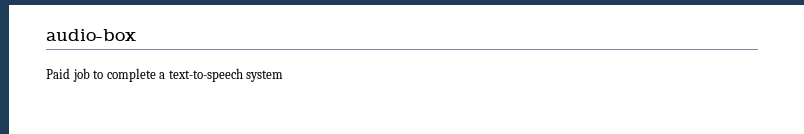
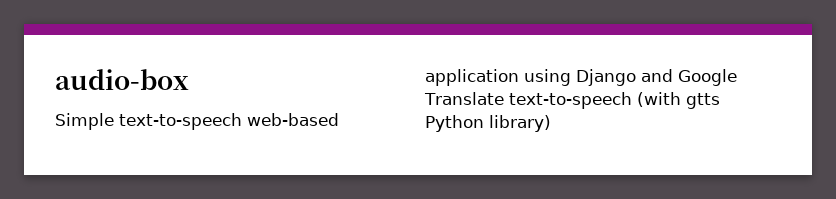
[46,68,284,82] Paid job to complete a text-to-speech system -> [55,113,339,130] [425,69,737,86] [424,92,720,109] [425,115,551,132] Simple text-to-speech web-based application using Django and Google Translate text-to-speech (with gtts Python library)

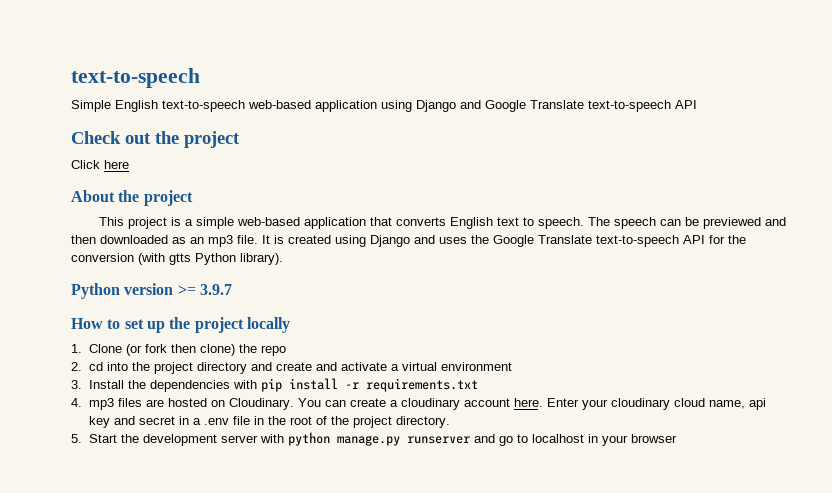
[55,69,189,90] audio-box -> [71,68,200,88] text-to-speech
(114, 121) none -> [115,100,158,112] English
[636,92,720,109] [425,115,551,132] (with gtts Python library) -> [675,100,697,109] [71,131,240,148] [71,160,129,169] [71,190,193,206] [98,217,786,229] [71,235,746,247] [71,253,283,265] [71,283,232,299] [71,317,290,333] [71,344,286,356] [71,362,512,374] [71,378,478,392] [71,398,766,410] [88,416,450,428] [71,432,677,446] API // Check out the project // Click here // About the project // This project is a simple web-based application that converts English text to speech. The speech can be previewed and then downloaded as an mp3 file. It is created using Django and uses the Google Translate text-to-speech API for the conversion (with gtts Python library). // Python version >= 3.9.7 // How to set up the project locally // 1. Clone (or fork then clone) the repo // 2. cd into the project directory and create and activate a virtual environment // 3. Install the dependencies with pip install -r requirements.txt // 4. mp3 files are hosted on Cloudinary. You can create a cloudinary account here. Enter your cloudinary cloud name, api key and secret in a .env file in the root of the project directory. // 5. Start the development server with python manage.py runserver and go to localhost in your browser

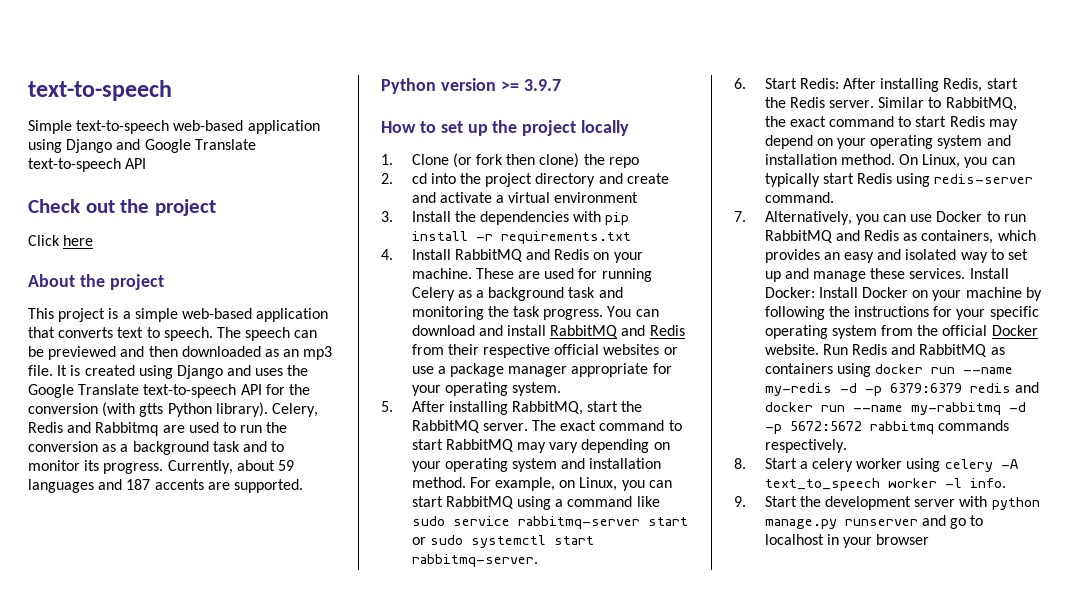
[115,100,158,112] English -> (72, 127) none
[449,217,493,229] English -> (114, 332) none
(283, 259) none -> [271,403,318,417] [28,422,288,436] [28,441,285,455] [28,460,294,474] [28,479,303,493] Celery, Redis and Rabbitmq are used to run the conversion as a background task and to monitor its progress. Currently, about 59 languages and 187 accents are supported.
[88,398,766,410] [88,416,450,428] [71,434,82,443] mp3 files are hosted on Cloudinary. You can create a cloudinary account here. Enter your cloudinary cloud name, api key and secret in a .env file in the root of the project directory. // 5. -> [411,249,643,263] [411,268,652,282] [411,287,623,301] [411,306,659,320] [411,325,685,338] [411,344,678,358] [411,363,672,377] [411,382,562,396] [381,401,643,415] [411,420,682,433] [411,439,670,453] [411,458,662,472] [411,477,672,491] [411,496,660,510] [411,516,688,529] [411,535,594,548] [411,554,538,567] [734,78,1018,92] [764,97,1017,111] [764,116,1018,130] [764,135,1011,149] [764,154,1015,168] [764,173,1034,187] [764,192,834,203] [734,211,1026,225] [764,230,1036,244] [764,249,1028,263] [764,268,1009,282] [764,287,1042,301] [764,306,1039,320] [764,325,1038,339] [764,344,1005,357] [764,363,1014,377] [764,382,1039,396] [764,402,1026,415] [764,420,1009,434] [764,439,847,453] [734,458,1018,472] [764,478,1006,491] [734,496,746,507] Install RabbitMQ and Redis on your machine. These are used for running Celery as a background task and monitoring the task progress. You can download and install RabbitMQ and Redis from their respective official websites or use a package manager appropriate for your operating system. // 5. After installing RabbitMQ, start the RabbitMQ server. The exact command to start RabbitMQ may vary depending on your operating system and installation method. For example, on Linux, you can start RabbitMQ using a command like sudo service rabbitmq-server start or sudo systemctl start rabbitmq-server. // 6. Start Redis: After installing Redis, start the Redis server. Similar to RabbitMQ, the exact command to start Redis may depend on your operating system and installation method. On Linux, you can typically start Redis using redis-server command. // 7. Alternatively, you can use Docker to run RabbitMQ and Redis as containers, which provides an easy and isolated way to set up and manage these services. Install Docker: Install Docker on your machine by following the instructions for your specific operating system from the official Docker website. Run Redis and RabbitMQ as containers using docker run --name my-redis -d -p 6379:6379 redis and docker run --name my-rabbitmq -d -p 5672:5672 rabbitmq commands respectively. // 8. Start a celery worker using celery -A text_to_speech worker -l info. // 9.

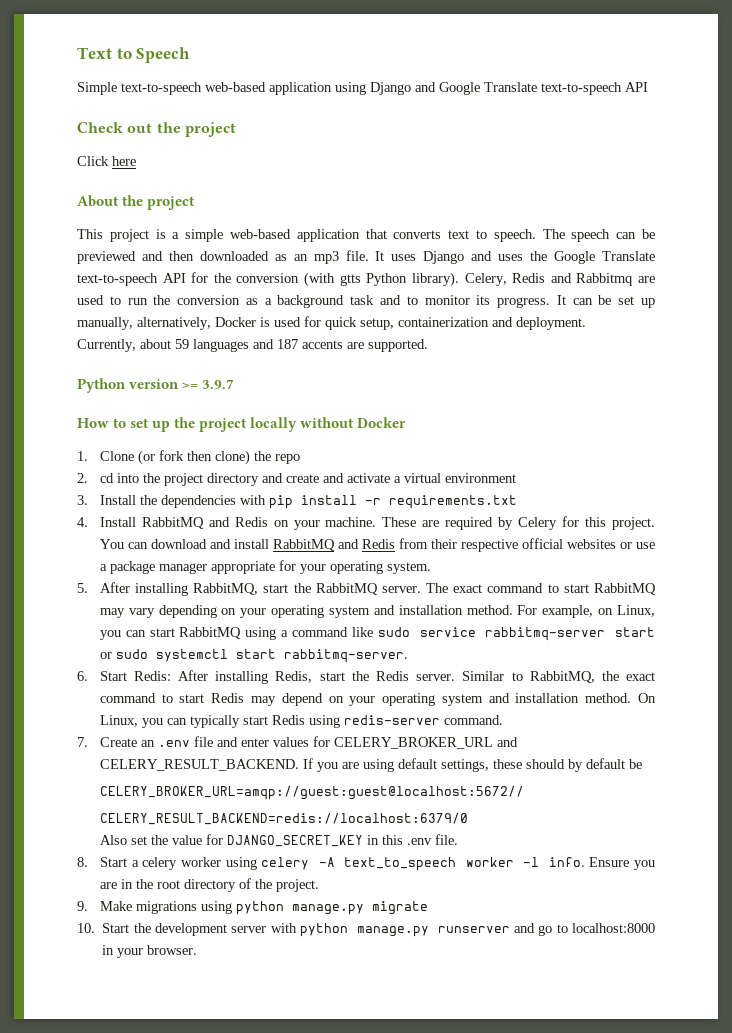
[28,80,172,101] text-to-speech -> [77,47,191,63] Text to Speech
[70,365,173,379] is created using -> [391,254,417,261] uses
(164, 468) none -> [556,295,655,308] [77,316,586,330] It can be set up manually, alternatively, Docker is used for quick setup, containerization and deployment. //
(630, 128) none -> [300,417,407,428] without Docker
[544,268,652,282] [411,287,623,301] [411,306,604,320] used for running Celery as a background task and monitoring the task progress. -> [445,516,655,530] required by Celery for this project.
[764,211,1026,225] [764,230,1036,244] [764,249,1028,263] [764,268,1009,282] [764,287,1042,301] [764,306,1039,320] [764,325,1038,339] [764,344,1005,357] [764,363,1014,377] [764,382,1039,396] [764,402,1026,415] [764,420,1009,434] [764,439,847,453] Alternatively, you can use Docker to run RabbitMQ and Redis as containers, which provides an easy and isolated way to set up and manage these services. Install Docker: Install Docker on your machine by following the instructions for your specific operating system from the official Docker website. Run Redis and RabbitMQ as containers using docker run --name my-redis -d -p 6379:6379 redis and docker run --name my-rabbitmq -d -p 5672:5672 rabbitmq commands respectively. -> [99,736,518,749] [99,758,642,772] [99,786,524,800] [99,813,468,825] [99,834,458,847] Create an .env file and enter values for CELERY_BROKER_URL and CELERY_RESULT_BACKEND. If you are using default settings, these should by default be // CELERY_BROKER_URL=amqp://guest:guest@localhost:5672// // CELERY_RESULT_BACKEND=redis://localhost:6379/0 // Also set the value for DJANGO_SECRET_KEY in this .env file.
[734,496,746,507] // 9. -> [589,857,655,870] [99,878,319,892] [77,901,428,915] [77,923,95,933] Ensure you are in the root directory of the project. // 9. Make migrations using python manage.py migrate // 10.
[764,534,824,545] localhost -> [572,923,656,933] localhost:8000
[876,534,930,545] browser -> [147,945,198,955] browser.

